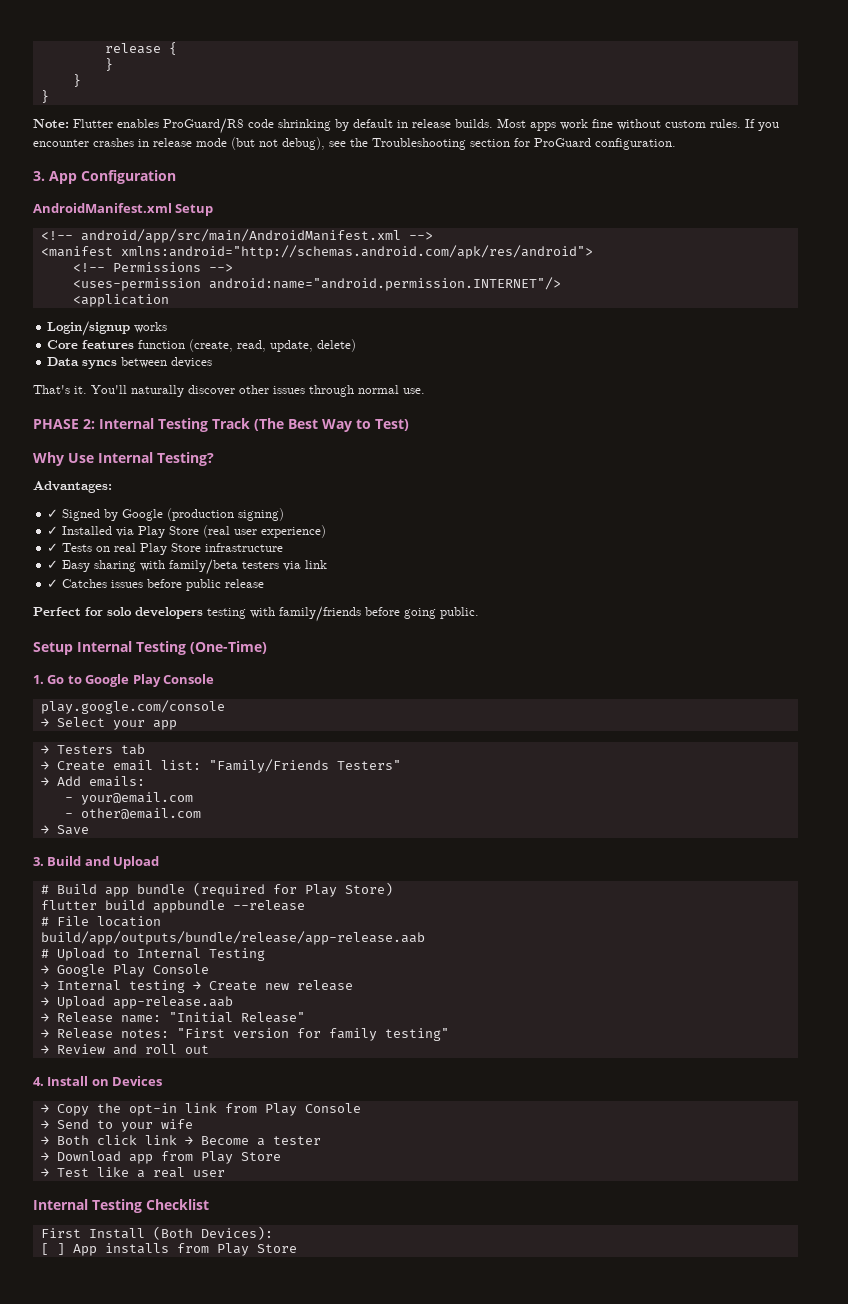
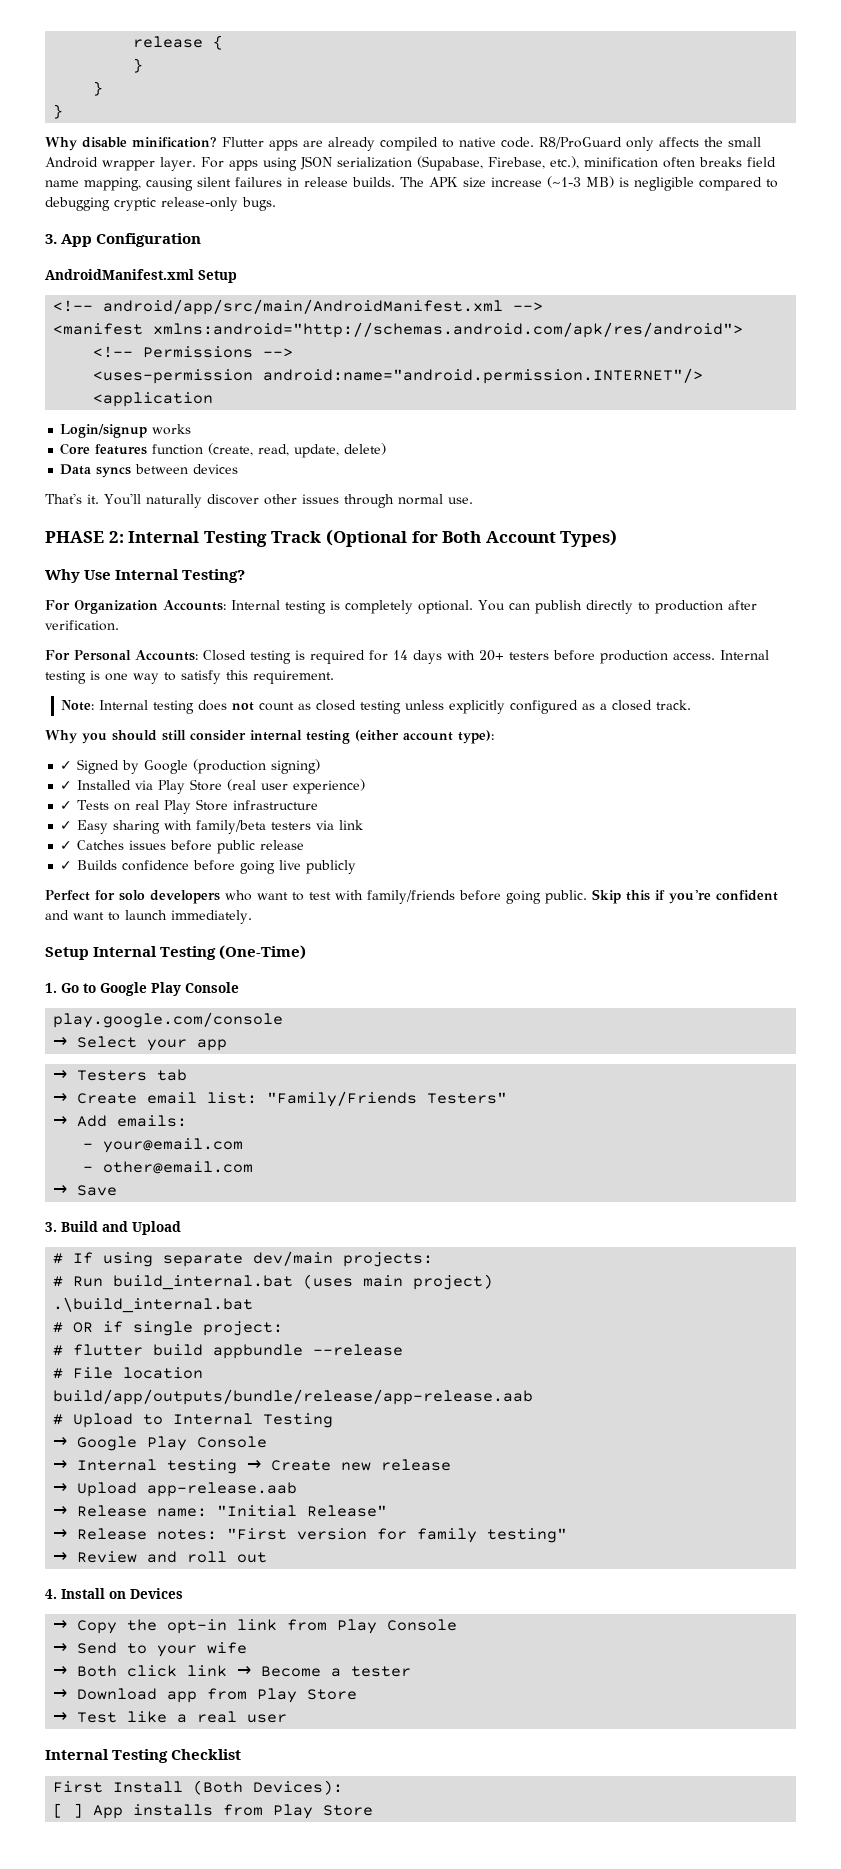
[33,118,779,134] [33,137,676,150] Note: Flutter enables ProGuard/R8 code shrinking by default in release builds. Most apps work fine without custom rules. If you encounter crashes in release mode (but not debug), see the Troubleshooting section for ProGuard configuration. -> [45,137,761,151] [45,156,776,171] [45,176,778,191] [45,197,276,211] Why disable minification? Flutter apps are already compiled to native code. R8/ProGuard only affects the small Android wrapper layer. For apps using JSON serialization (Supabase, Firebase, etc.), minification often breaks field name mapping, causing silent failures in release builds. The APK size increase (~1-3 MB) is negligible compared to debugging cryptic release-only bugs.
[253,418,409,432] (The Best Way to Test) -> [325,529,618,547] (Optional for Both Account Types)
[33,481,112,493] Advantages: -> [45,600,757,614] [45,620,119,631] [45,650,769,664] [45,670,334,684] [61,700,692,714] [45,730,494,744] For Organization Accounts: Internal testing is completely optional. You can publish directly to production after verification. // For Personal Accounts: Closed testing is required for 14 days with 20+ testers before production access. Internal testing is one way to satisfy this requirement. // Note: Internal testing does not count as closed testing unless explicitly configured as a closed track. // Why you should still consider internal testing (either account type):
(265, 583) none -> [60,860,357,874] // ✓ Builds confidence before going live publicly
[207,608,246,619] testing -> [225,890,331,901] who want to test
(479, 613) none -> [592,889,778,904] [45,910,252,924] Skip this if you're confident and want to launch immediately.
[56,882,393,897] Build app bundle (required for Play Store) // -> [73,1251,434,1267] [53,1274,494,1290] [53,1297,254,1313] [53,1321,284,1336] [53,1345,64,1356] If using separate dev/main projects: // # Run build_internal.bat (uses main project) // .\build_internal.bat // # OR if single project: // #

